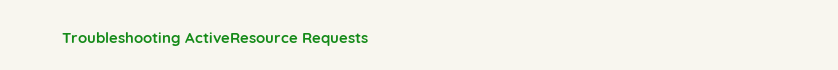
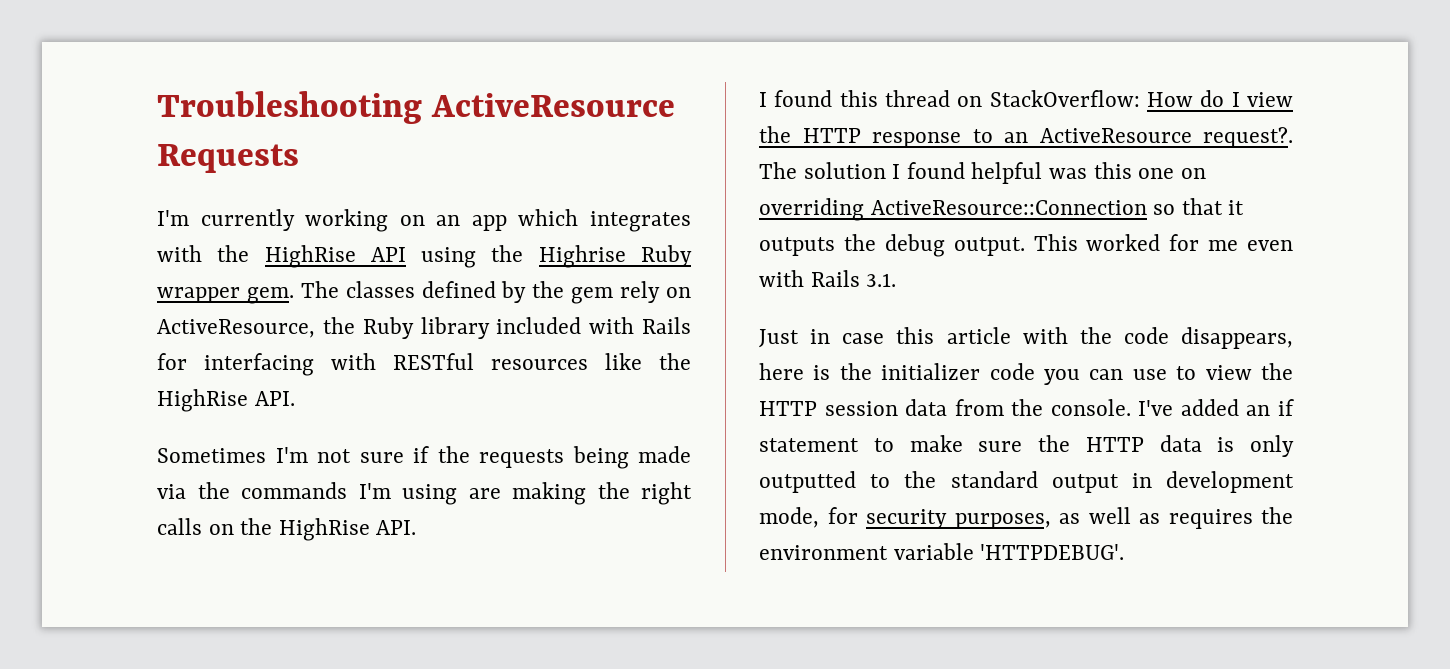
(369, 39) none -> [157,209,691,232] [157,245,692,268] [157,281,692,304] [157,317,691,339] [157,353,691,376] [157,389,295,412] [157,446,691,469] [157,482,692,505] [157,518,417,541] [759,90,1293,107] [759,126,1293,148] [759,162,1206,184] [759,198,1245,221] [759,234,1293,257] [759,270,897,287] [759,327,1293,349] [759,363,1293,385] [759,399,1294,416] [759,435,1294,457] [759,471,1294,493] [759,507,1293,529] [759,543,1125,560] // I'm currently working on an app which integrates with the HighRise API using the Highrise Ruby wrapper gem. The classes defined by the gem rely on ActiveResource, the Ruby library included with Rails for interfacing with RESTful resources like the HighRise API. // Sometimes I'm not sure if the requests being made via the commands I'm using are making the right calls on the HighRise API. // I found this thread on StackOverflow: How do I view the HTTP response to an ActiveResource request?. The solution I found helpful was this one on overriding ActiveResource::Connection so that it outputs the debug output. This worked for me even with Rails 3.1. // Just in case this article with the code disappears, here is the initializer code you can use to view the HTTP session data from the console. I've added an if statement to make sure the HTTP data is only outputted to the standard output in development mode, for security purposes, as well as requires the environment variable 'HTTPDEBUG'.

